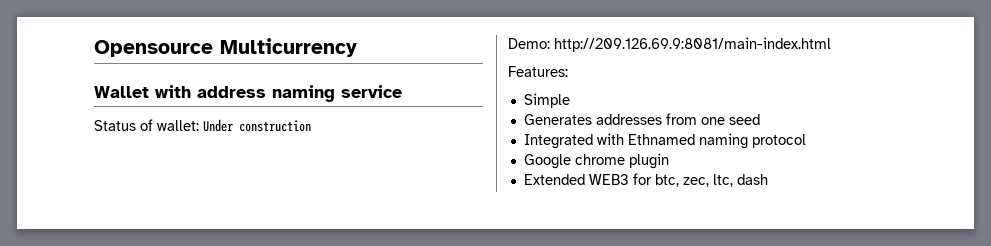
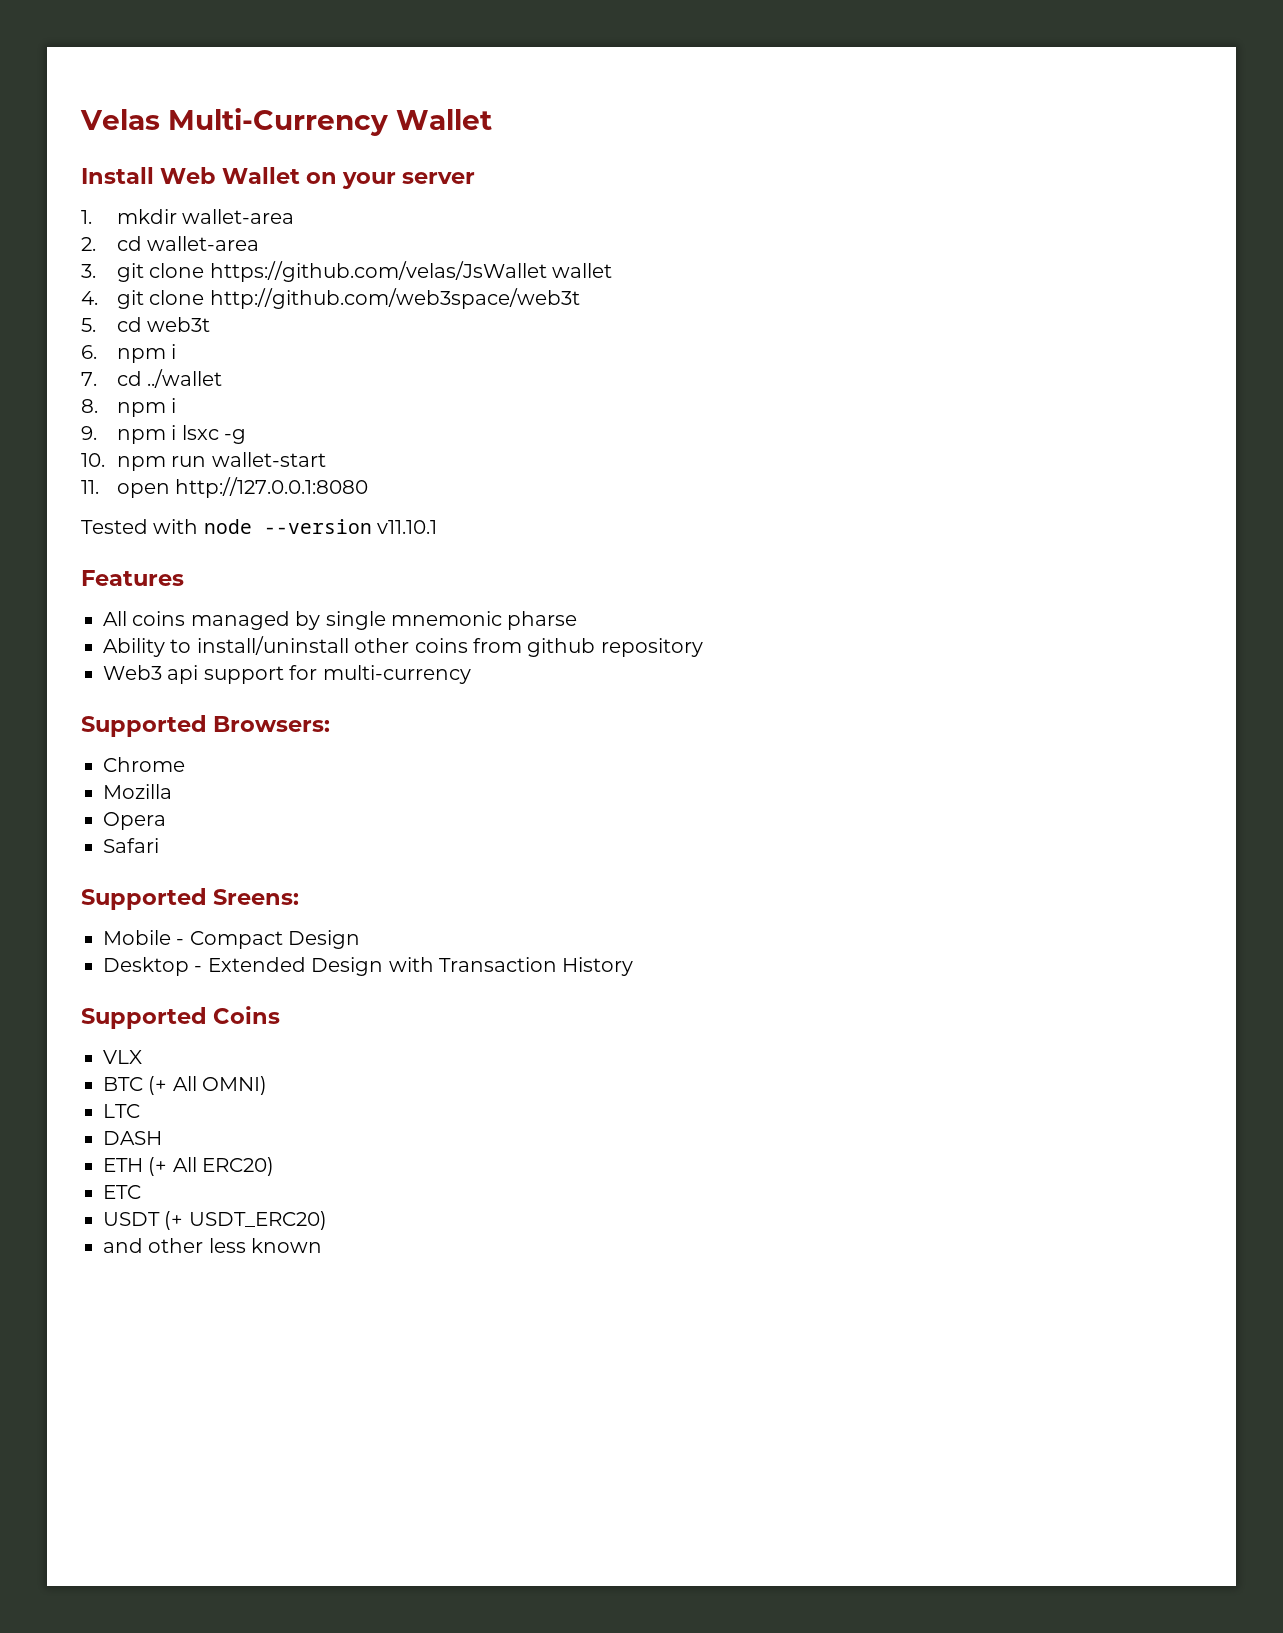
[94,38,357,57] [94,85,402,102] [94,119,311,132] [508,37,831,52] [508,66,568,77] [523,93,570,108] [523,113,760,125] [523,133,806,149] [523,153,669,169] [523,173,768,187] Opensource Multicurrency // Wallet with address naming service // Status of wallet: Under construction // Demo: http://209.126.69.9:8081/main-index.html // Features: // Simple // Generates addresses from one seed // Integrated with Ethnamed naming protocol // Google chrome plugin // Extended WEB3 for btc, zec, ltc, dash -> [80,108,492,136] [81,167,476,189] [81,209,295,224] [81,236,260,251] [81,261,613,282] [81,288,580,309] [81,317,211,332] [81,344,177,363] [81,369,223,388] [81,398,177,417] [81,425,247,444] [81,452,326,471] [81,477,369,498] [81,519,438,534] [81,570,184,586] [103,611,578,630] [103,636,703,657] [103,665,471,684] [81,715,331,737] [103,757,185,772] [103,784,172,799] [103,812,166,830] [103,838,159,853] [81,888,300,910] [103,930,361,949] [103,957,634,976] [81,1006,281,1029] [103,1050,142,1064] [103,1076,268,1095] [103,1104,140,1118] [103,1131,162,1145] [103,1157,275,1176] [103,1185,141,1199] [103,1211,327,1230] [103,1238,323,1253] Velas Multi-Currency Wallet // Install Web Wallet on your server // 1. mkdir wallet-area // 2. cd wallet-area // 3. git clone https://github.com/velas/JsWallet wallet // 4. git clone http://github.com/web3space/web3t // 5. cd web3t // 6. npm i // 7. cd ../wallet // 8. npm i // 9. npm i lsxc -g // 10. npm run wallet-start // 11. open http://127.0.0.1:8080 // Tested with node --version v11.10.1 // Features // All coins managed by single mnemonic pharse // Ability to install/uninstall other coins from github repository // Web3 api support for multi-currency // Supported Browsers: // Chrome // Mozilla // Opera // Safari // Supported Sreens: // Mobile - Compact Design // Desktop - Extended Design with Transaction History // Supported Coins // VLX // BTC (+ All OMNI) // LTC // DASH // ETH (+ All ERC20) // ETC // USDT (+ USDT_ERC20) // and other less known

